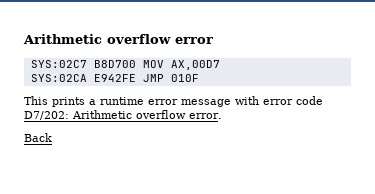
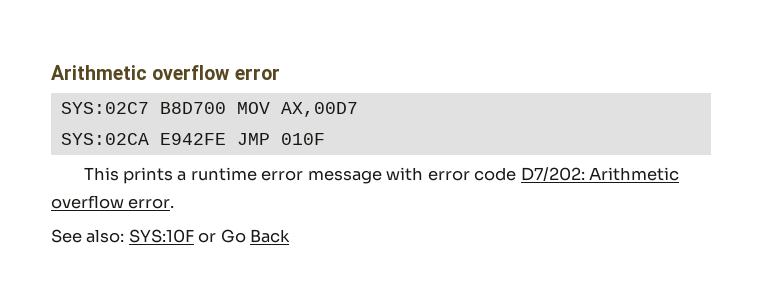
(222, 116) none -> [51,229,246,243] See also: SYS:10F or Go

